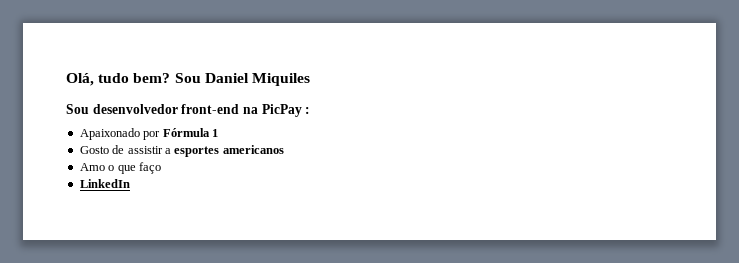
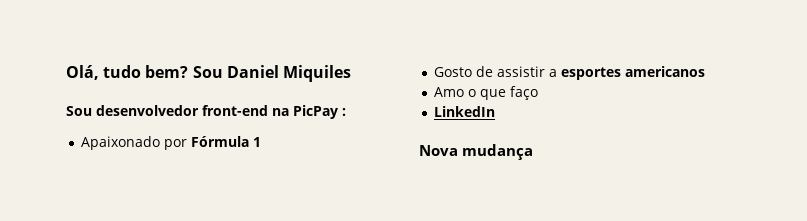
(130, 183) none -> [419,144,534,160] // Nova mudança

